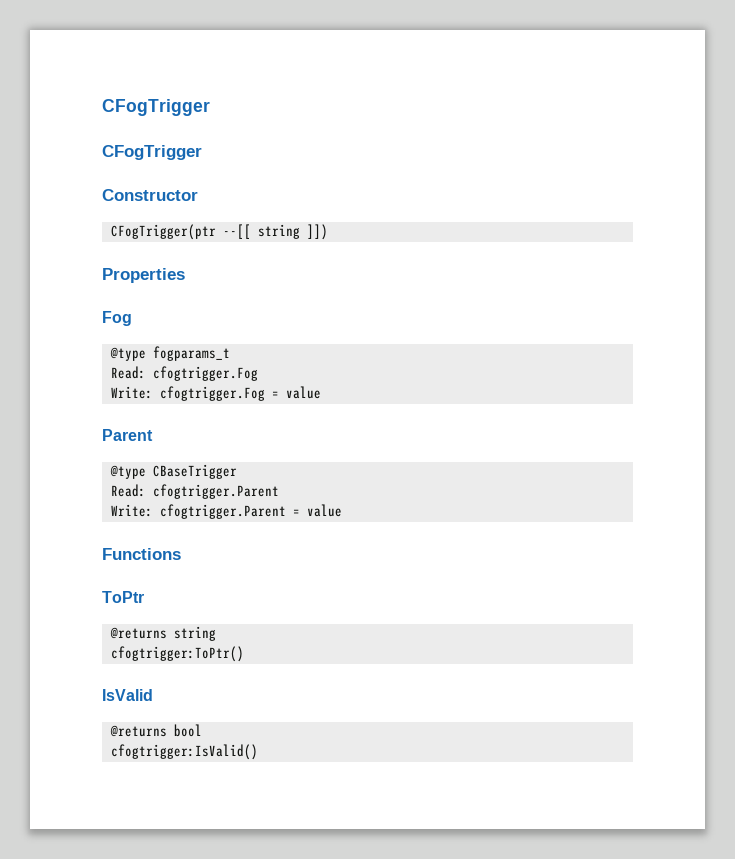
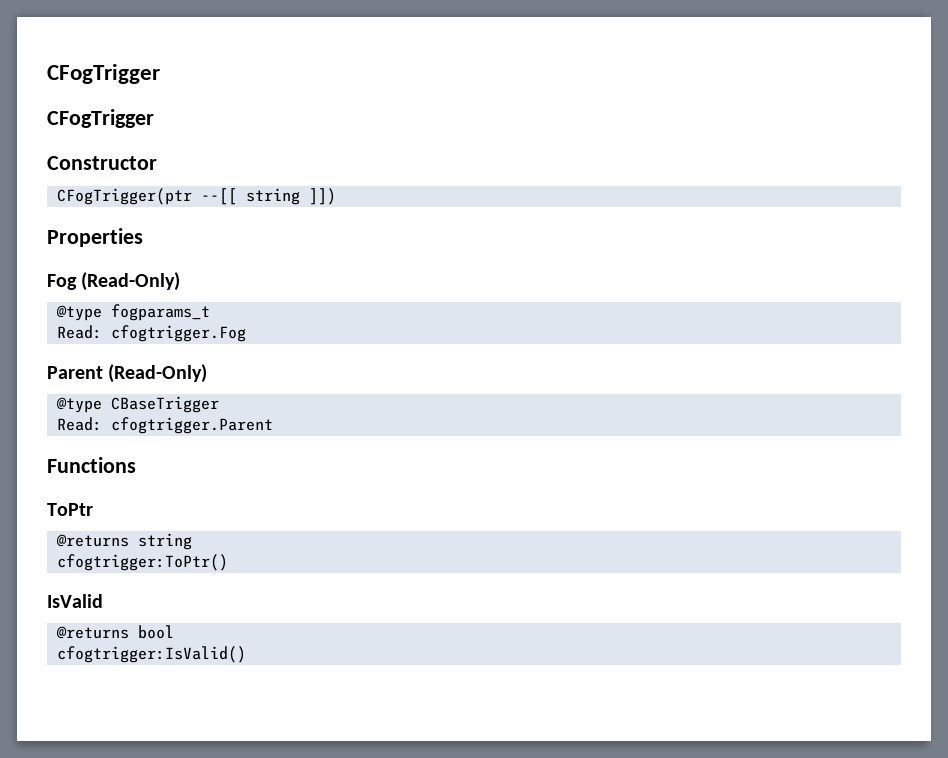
(132, 318) none -> [81,272,181,291] (Read-Only)
[110,386,321,401] // Write: cfogtrigger.Fog = value -> (247, 333) none
(153, 435) none -> [108,364,208,383] (Read-Only)
[110,504,342,519] // Write: cfogtrigger.Parent = value -> (274, 425) none

